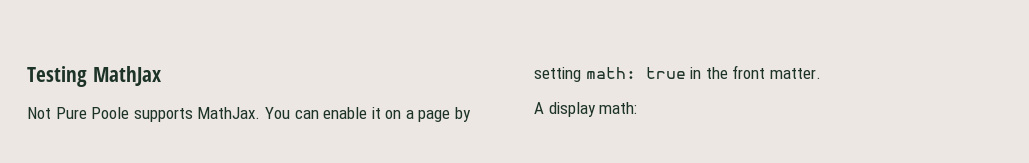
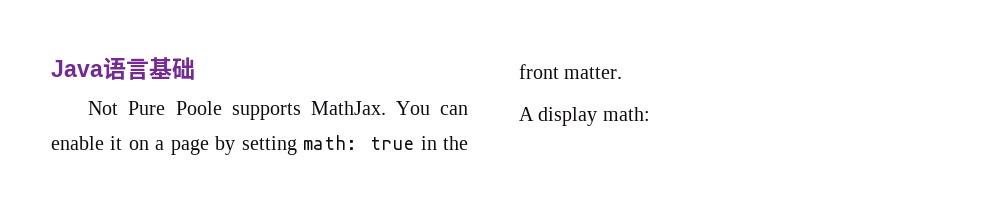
[27,66,161,87] Testing MathJax -> [51,57,195,80] Java语言基础

